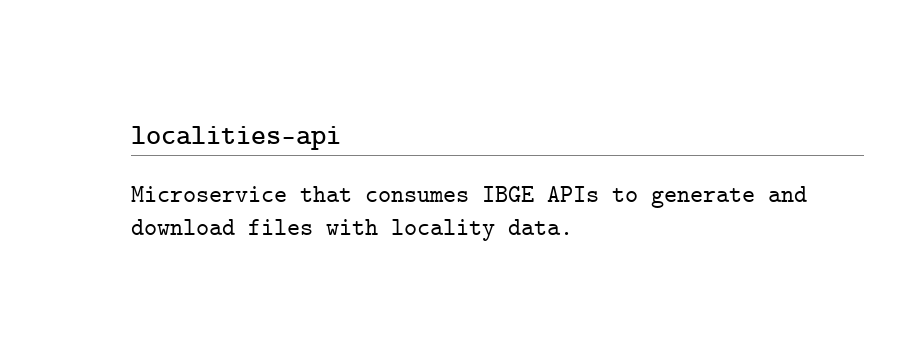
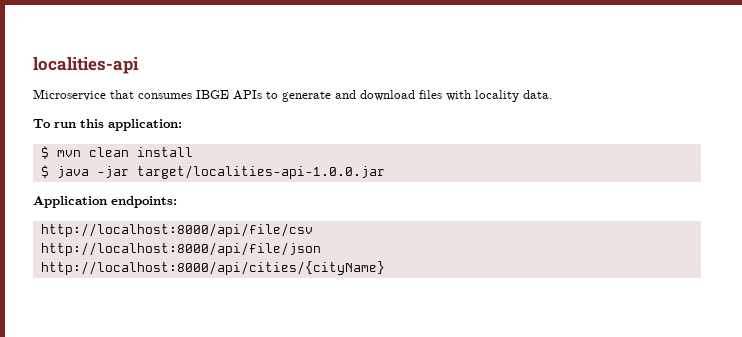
(573, 227) none -> [33,119,182,131] [40,146,193,159] [40,165,385,179] [33,196,177,208] [40,223,313,237] [40,242,321,256] [40,261,385,275] // To run this application: // $ mvn clean install // $ java -jar target/localities-api-1.0.0.jar // Application endpoints: // http://localhost:8000/api/file/csv // http://localhost:8000/api/file/json // http://localhost:8000/api/cities/{cityName}

